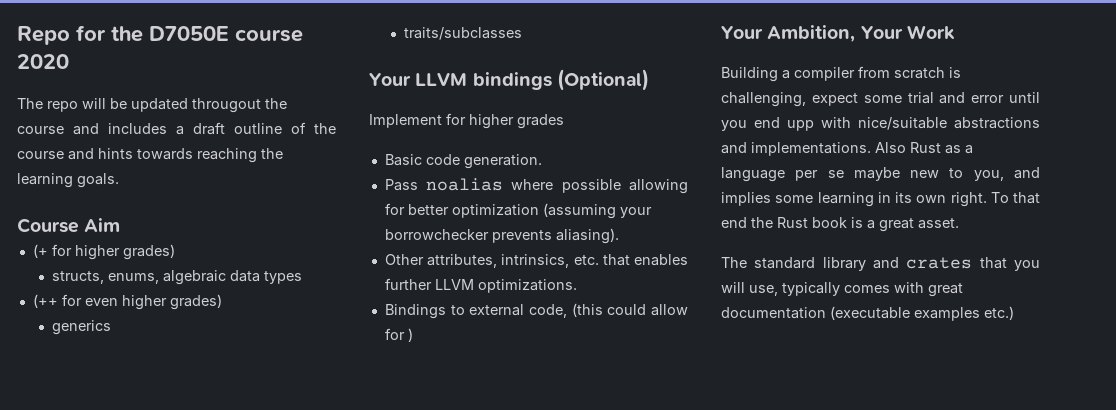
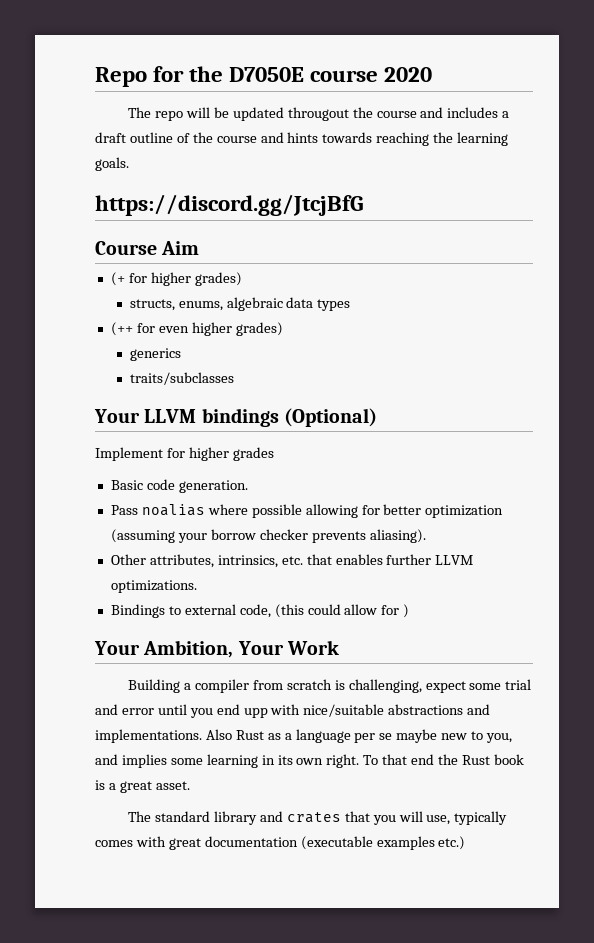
(119, 180) none -> [95,194,363,216] // https://discord.gg/JtcjBfG
[384,229,489,240] borrowchecker -> [210,529,308,540] borrow checker

